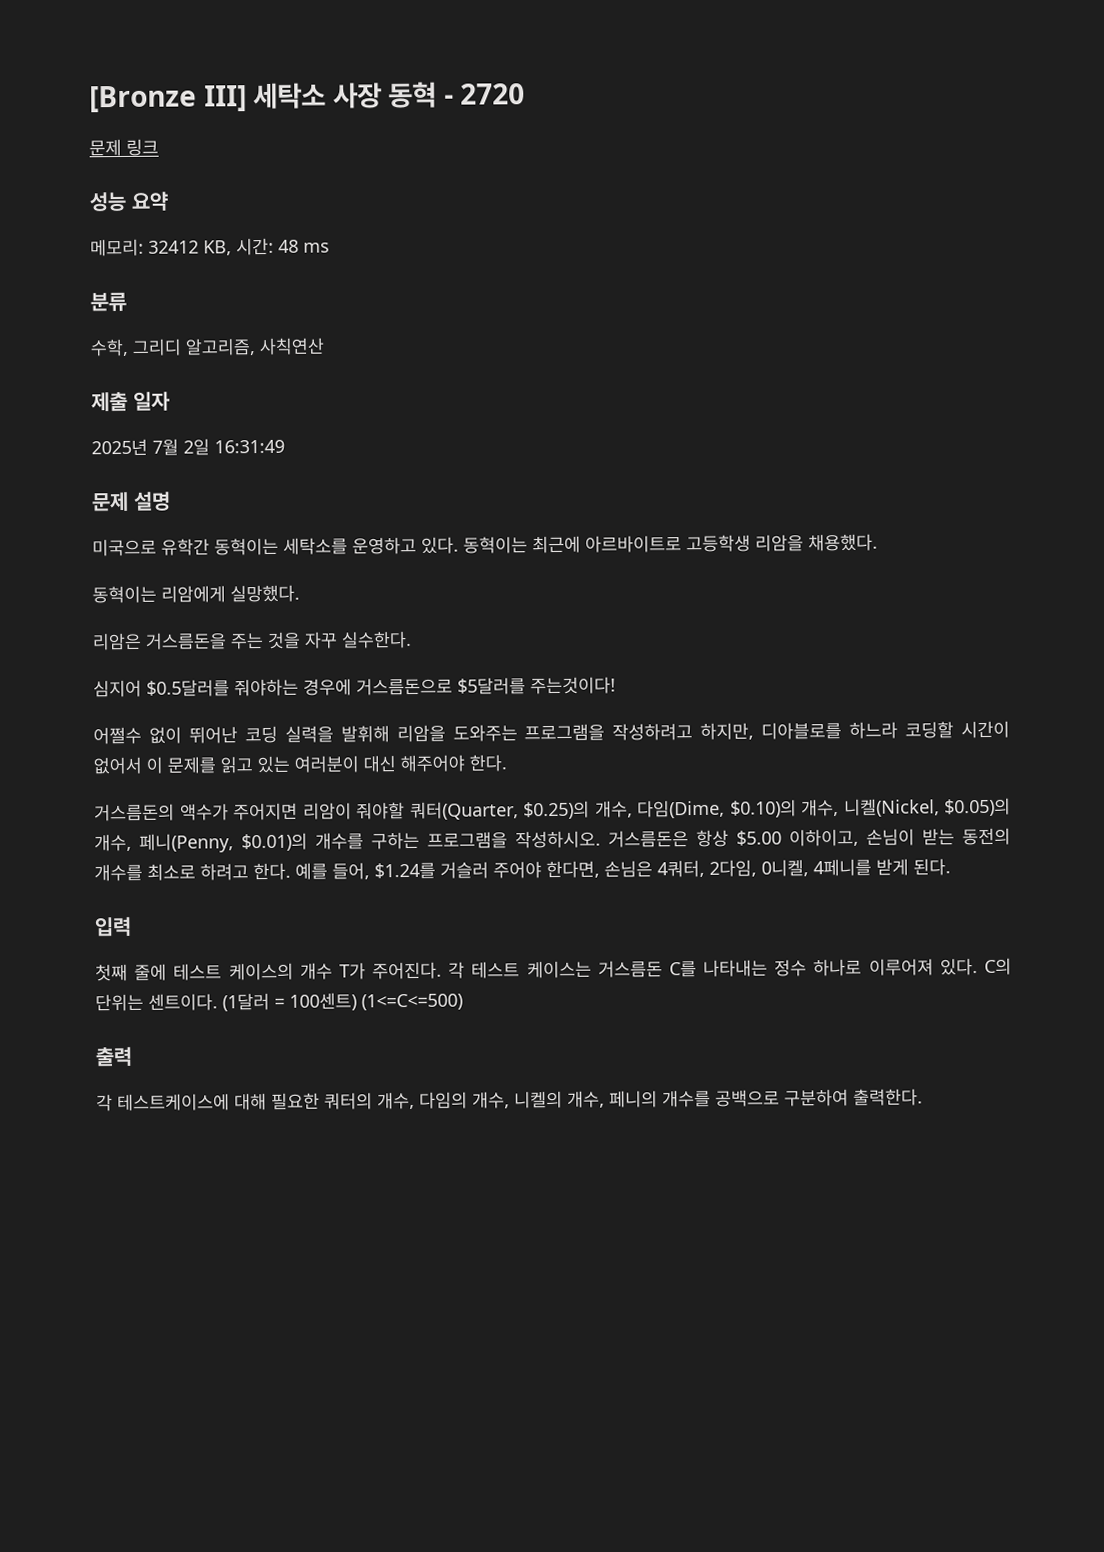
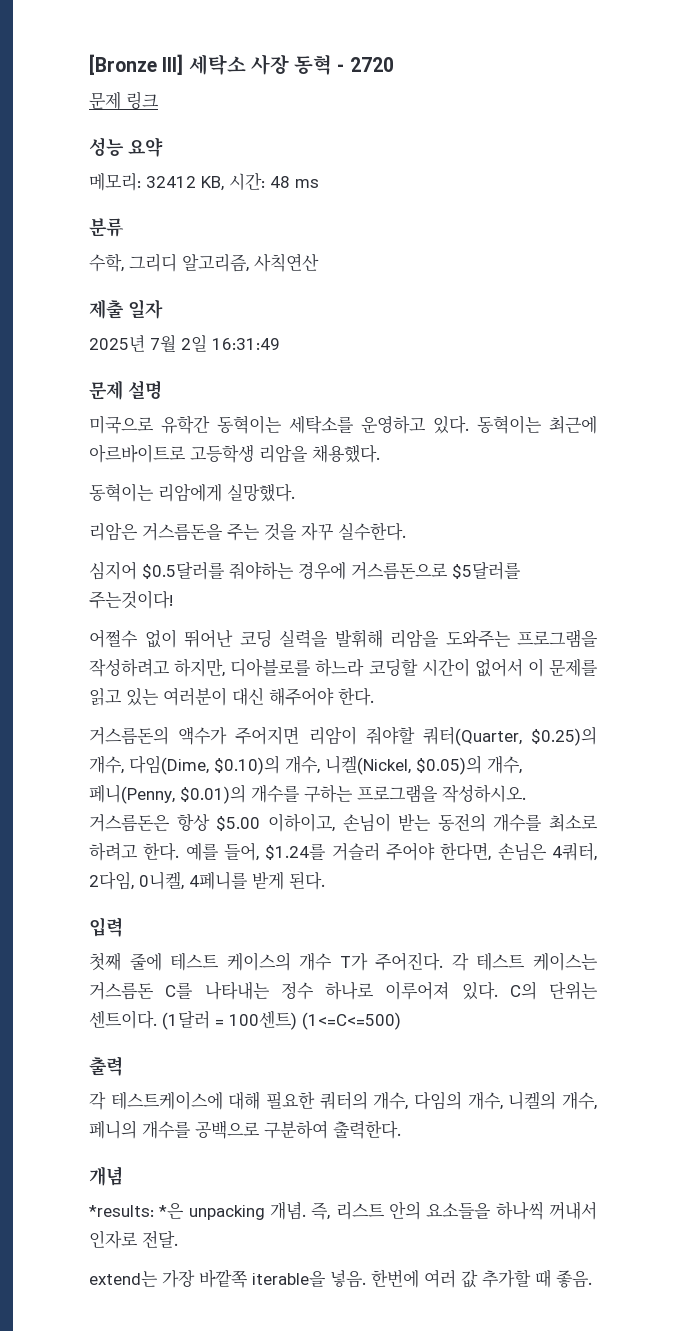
(923, 1097) none -> [89,1166,123,1186] [89,1201,597,1220] [89,1230,178,1249] [89,1269,592,1288] // 개념 // *results: *은 unpacking 개념. 즉, 리스트 안의 요소들을 하나씩 꺼내서 인자로 전달. // extend는 가장 바깥쪽 iterable을 넣음. 한번에 여러 값 추가할 때 좋음.

